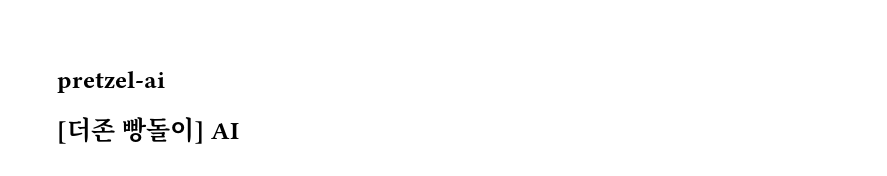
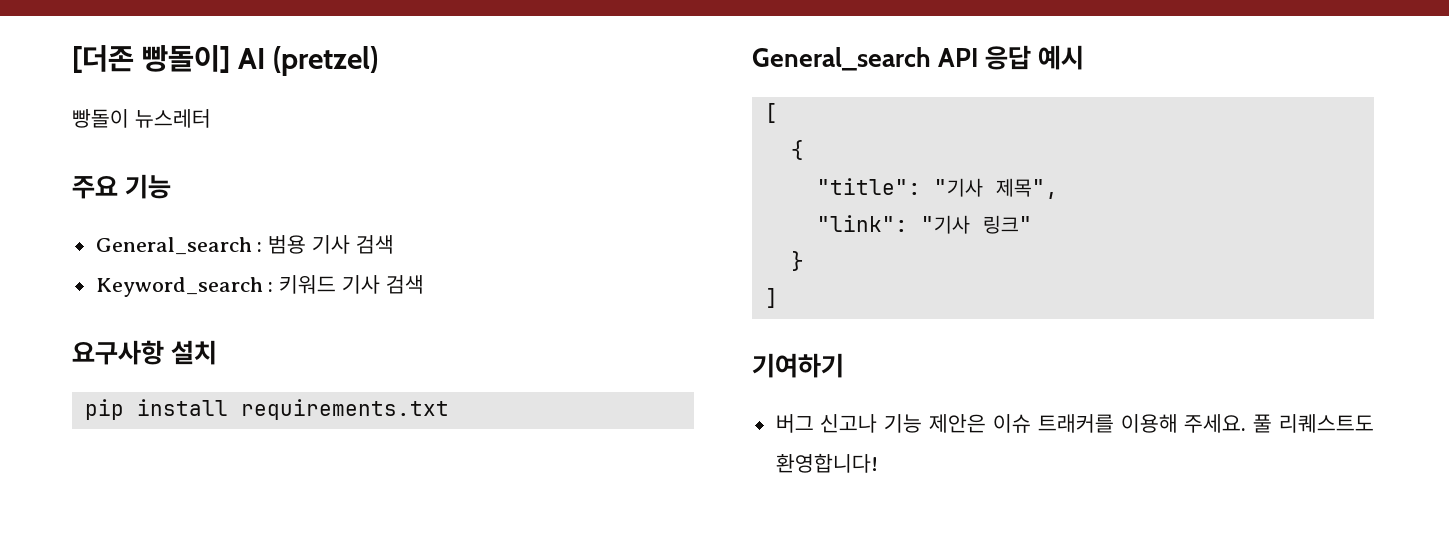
[57,71,165,93] pretzel-ai // -> (72, 59) none
(239, 131) none -> [273,46,379,76] [72,109,211,128] [72,174,172,199] [95,235,394,255] [95,275,424,297] [72,340,218,365] [84,399,449,420] [752,45,1085,71] [764,103,778,123] [790,140,804,160] [816,178,1058,199] [816,215,1032,234] [790,251,804,271] [764,288,778,308] [752,353,844,378] [775,414,1374,433] [775,453,878,473] (pretzel) // 빵돌이 뉴스레터 // 주요 기능 // General_search : 범용 기사 검색 // Keyword_search : 키워드 기사 검색 // 요구사항 설치 // pip install requirements.txt // General_search API 응답 예시 // [ // { // "title": "기사 제목", // "link": "기사 링크" // } // ] // 기여하기 // 버그 신고나 기능 제안은 이슈 트래커를 이용해 주세요. 풀 리퀘스트도 환영합니다!

